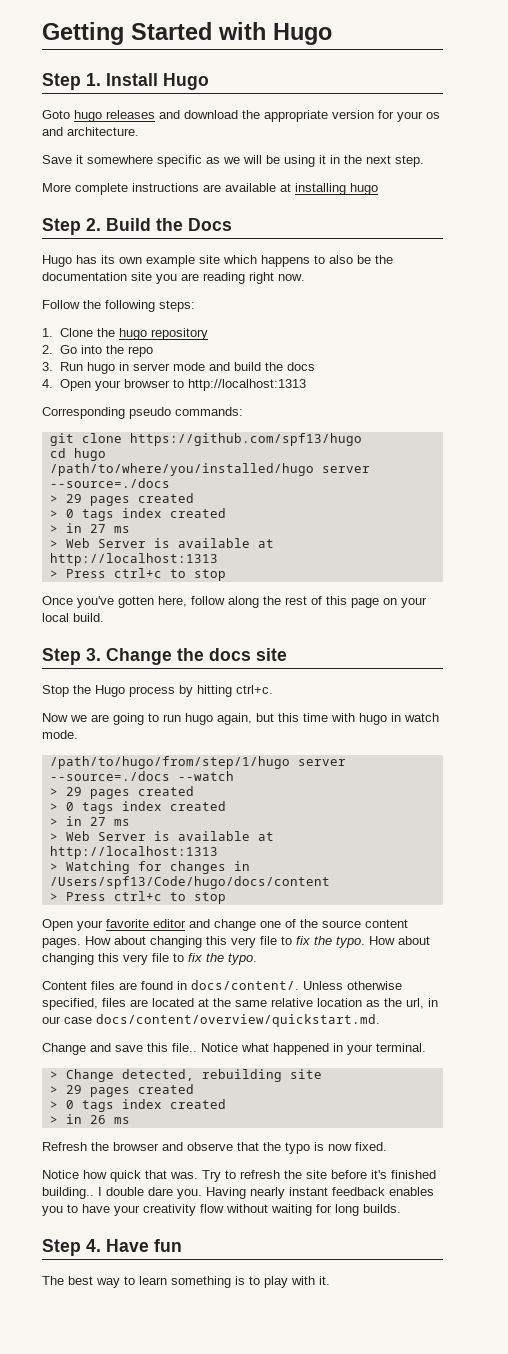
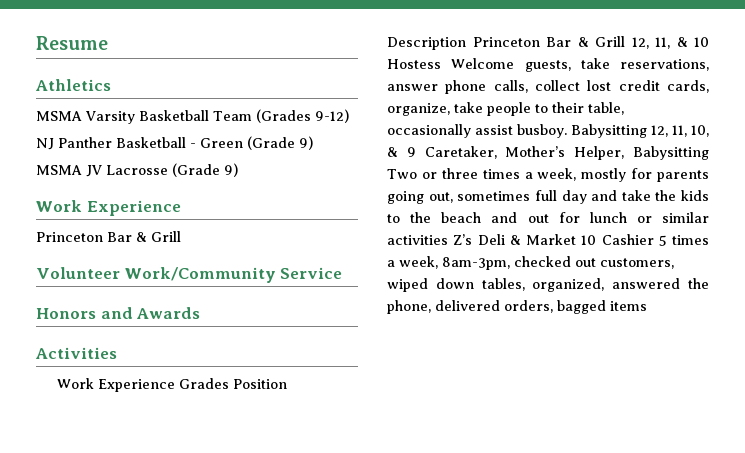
[42,22,332,45] [42,73,209,90] [42,110,440,122] [42,127,139,136] [42,155,424,167] [42,183,378,195] [42,218,232,235] [42,255,393,267] [42,272,305,284] [42,300,195,312] [42,328,209,340] [42,345,154,357] [42,362,316,374] [42,379,307,391] [42,407,243,419] [49,433,362,446] [49,448,106,461] [49,463,370,476] [49,478,170,488] [49,493,194,506] [49,508,226,521] [49,523,130,533] [49,538,274,548] [49,553,218,566] [49,568,226,581] [42,596,427,608] [42,613,104,622] [42,648,287,665] [42,685,273,697] [42,713,439,725] [42,730,78,739] [49,756,346,769] [49,771,234,781] [49,786,194,799] [49,801,226,814] [49,816,130,826] [49,831,274,841] [49,846,218,859] [49,861,250,874] [49,876,330,889] [49,891,226,904] [42,919,408,931] [42,936,430,948] [42,953,257,965] [42,980,402,990] [42,998,438,1010] [42,1014,380,1027] [42,1043,426,1055] [49,1069,322,1082] [49,1084,194,1097] [49,1099,226,1112] [49,1114,130,1124] [42,1142,387,1154] [42,1170,436,1182] [42,1187,434,1199] [42,1204,401,1216] [42,1239,182,1256] [42,1276,330,1288] Getting Started with Hugo // Step 1. Install Hugo // Goto hugo releases and download the appropriate version for your os and architecture. // Save it somewhere specific as we will be using it in the next step. // More complete instructions are available at installing hugo // Step 2. Build the Docs // Hugo has its own example site which happens to also be the documentation site you are reading right now. // Follow the following steps: // 1. Clone the hugo repository // 2. Go into the repo // 3. Run hugo in server mode and build the docs // 4. Open your browser to http://localhost:1313 // Corresponding pseudo commands: // git clone https://github.com/spf13/hugo // cd hugo // /path/to/where/you/installed/hugo server --source=./docs // > 29 pages created // > 0 tags index created // > in 27 ms // > Web Server is available at http://localhost:1313 // > Press ctrl+c to stop // Once you've gotten here, follow along the rest of this page on your local build. // Step 3. Change the docs site // Stop the Hugo process by hitting ctrl+c. // Now we are going to run hugo again, but this time with hugo in watch mode. // /path/to/hugo/from/step/1/hugo server --source=./docs --watch // > 29 pages created // > 0 tags index created // > in 27 ms // > Web Server is available at http://localhost:1313 // > Watching for changes in /Users/spf13/Code/hugo/docs/content // > Press ctrl+c to stop // Open your favorite editor and change one of the source content pages. How about changing this very file to fix the typo. How about changing this very file to fix the typo. // Content files are found in docs/content/. Unless otherwise specified, files are located at the same relative location as the url, in our case docs/content/overview/quickstart.md. // Change and save this file.. Notice what happened in your terminal. // > Change detected, rebuilding site // > 29 pages created // > 0 tags index created // > in 26 ms // Refresh the browser and observe that the typo is now fixed. // Notice how quick that was. Try to refresh the site before it's finished building.. I double dare you. Having nearly instant feedback enables you to have your creativity flow without waiting for long builds. // Step 4. Have fun // The best way to learn something is to play with it. -> [36,36,108,50] [35,79,111,91] [36,109,349,124] [36,136,313,150] [36,163,238,177] [36,200,181,216] [36,231,181,242] [36,267,343,283] [36,307,201,319] [35,347,117,359] [57,378,288,392] [387,36,709,50] [387,58,709,72] [387,80,709,94] [387,102,624,116] [387,124,709,138] [387,146,709,160] [387,168,709,182] [387,190,709,204] [387,212,709,223] [387,234,709,246] [387,256,674,270] [387,278,709,292] [387,300,647,314] Resume // Athletics // MSMA Varsity Basketball Team (Grades 9-12) // NJ Panther Basketball - Green (Grade 9) // MSMA JV Lacrosse (Grade 9) // Work Experience // Princeton Bar & Grill // Volunteer Work/Community Service // Honors and Awards // Activities // Work Experience Grades Position Description Princeton Bar & Grill 12, 11, & 10 Hostess Welcome guests, take reservations, answer phone calls, collect lost credit cards, organize, take people to their table, occasionally assist busboy. Babysitting 12, 11, 10, & 9 Caretaker, Mother’s Helper, Babysitting Two or three times a week, mostly for parents going out, sometimes full day and take the kids to the beach and out for lunch or similar activities Z’s Deli & Market 10 Cashier 5 times a week, 8am-3pm, checked out customers, wiped down tables, organized, answered the phone, delivered orders, bagged items

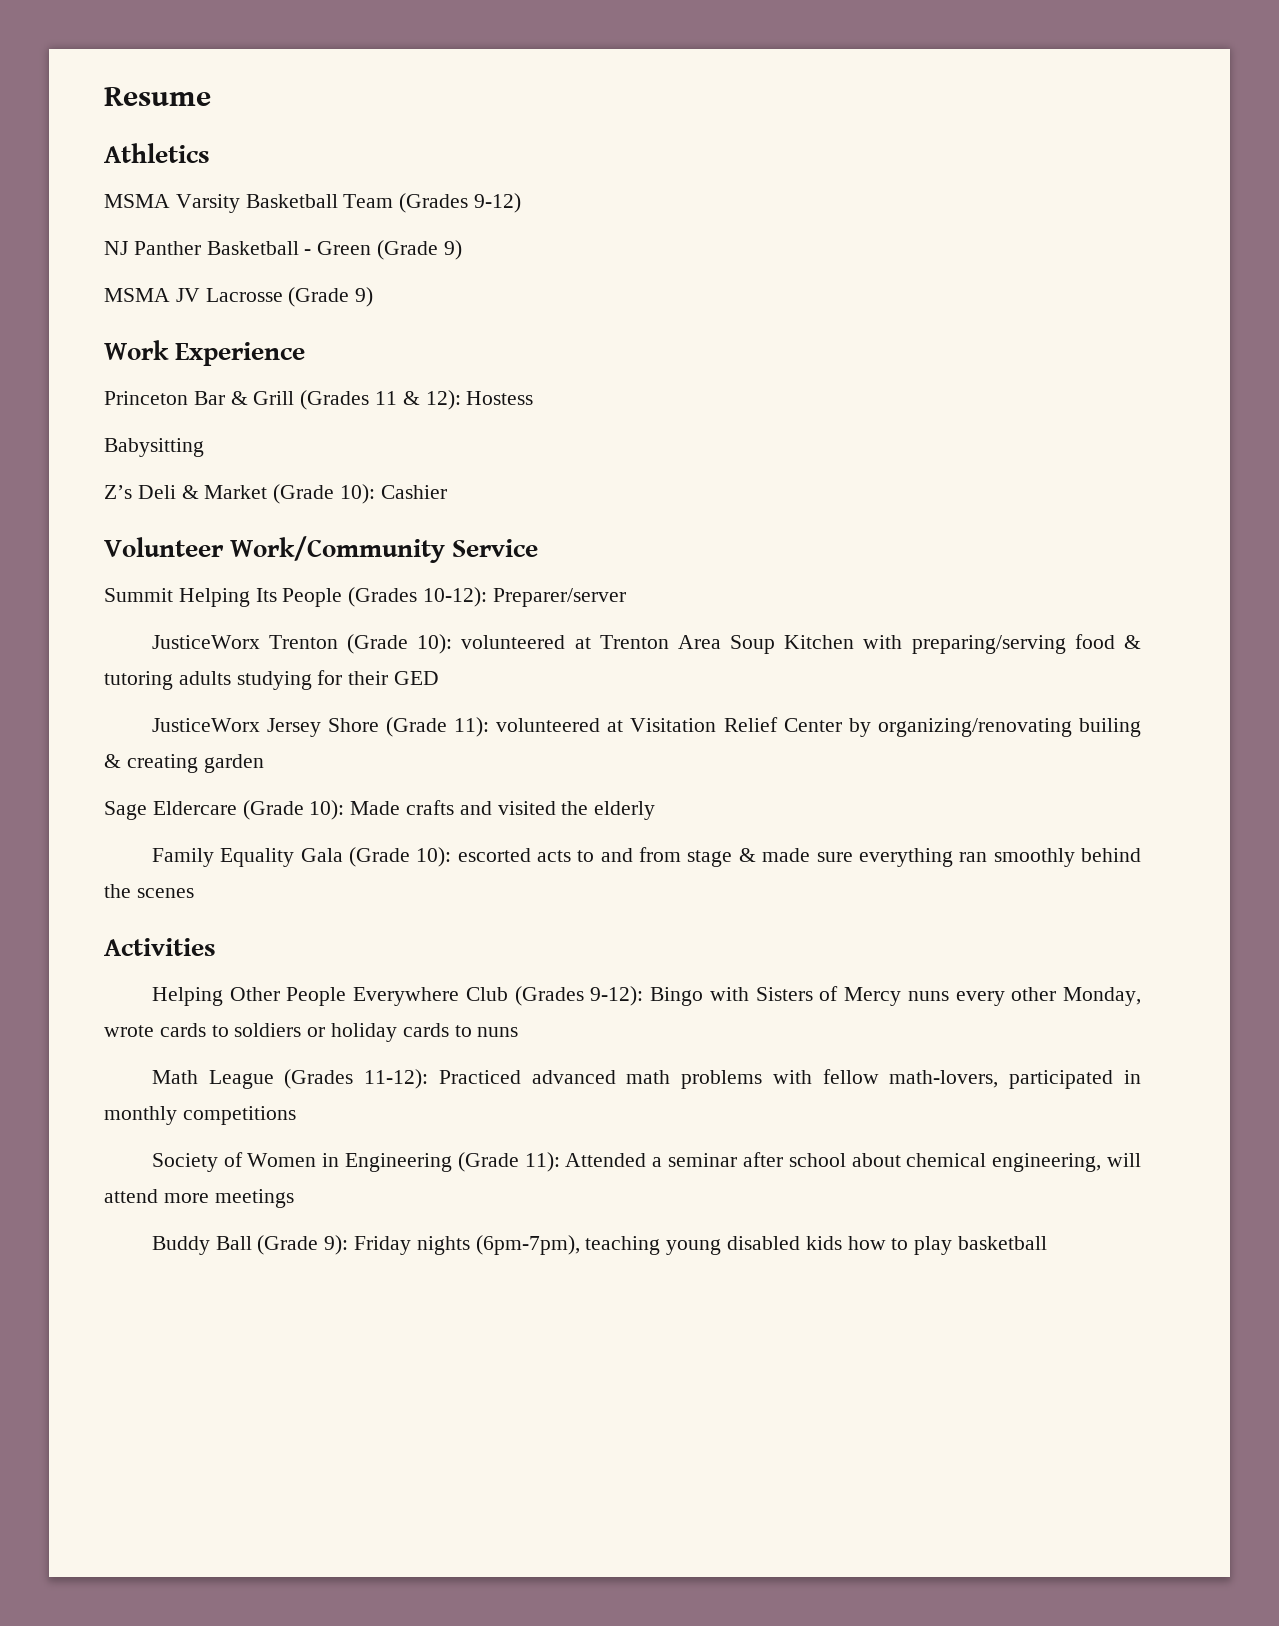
[36,267,343,283] [36,307,201,319] [35,347,117,359] [57,378,288,392] [387,36,709,50] [387,58,709,72] [387,80,709,94] [387,102,624,116] [387,124,709,138] [387,146,709,160] [387,168,709,182] [387,190,709,204] [387,212,709,223] [387,234,709,246] [387,256,674,270] [387,278,709,292] [387,300,647,314] // Volunteer Work/Community Service // Honors and Awards // Activities // Work Experience Grades Position Description Princeton Bar & Grill 12, 11, & 10 Hostess Welcome guests, take reservations, answer phone calls, collect lost credit cards, organize, take people to their table, occasionally assist busboy. Babysitting 12, 11, 10, & 9 Caretaker, Mother’s Helper, Babysitting Two or three times a week, mostly for parents going out, sometimes full day and take the kids to the beach and out for lunch or similar activities Z’s Deli & Market 10 Cashier 5 times a week, 8am-3pm, checked out customers, wiped down tables, organized, answered the phone, delivered orders, bagged items -> [300,390,534,410] [104,438,204,457] [104,484,447,504] [104,536,539,563] [104,587,626,607] [151,634,1142,654] [104,670,440,690] [151,717,1142,737] [104,754,264,773] [104,800,656,820] [151,847,1141,867] [104,884,194,898] [104,938,216,956] [151,986,1141,1006] [104,1023,519,1042] [151,1069,1141,1089] [104,1106,296,1125] [151,1152,1142,1172] [104,1189,294,1208] [151,1235,1048,1255] (Grades 11 & 12): Hostess // Babysitting // Z’s Deli & Market (Grade 10): Cashier // Volunteer Work/Community Service // Summit Helping Its People (Grades 10-12): Preparer/server // JusticeWorx Trenton (Grade 10): volunteered at Trenton Area Soup Kitchen with preparing/serving food & tutoring adults studying for their GED // JusticeWorx Jersey Shore (Grade 11): volunteered at Visitation Relief Center by organizing/renovating builing & creating garden // Sage Eldercare (Grade 10): Made crafts and visited the elderly // Family Equality Gala (Grade 10): escorted acts to and from stage & made sure everything ran smoothly behind the scenes // Activities // Helping Other People Everywhere Club (Grades 9-12): Bingo with Sisters of Mercy nuns every other Monday, wrote cards to soldiers or holiday cards to nuns // Math League (Grades 11-12): Practiced advanced math problems with fellow math-lovers, participated in monthly competitions // Society of Women in Engineering (Grade 11): Attended a seminar after school about chemical engineering, will attend more meetings // Buddy Ball (Grade 9): Friday nights (6pm-7pm), teaching young disabled kids how to play basketball

